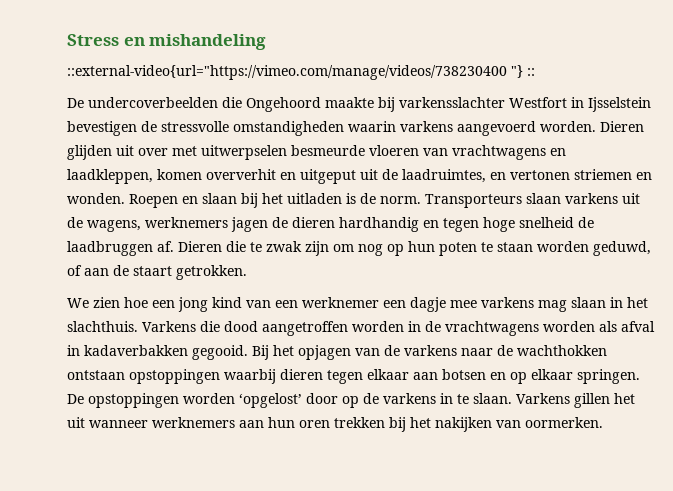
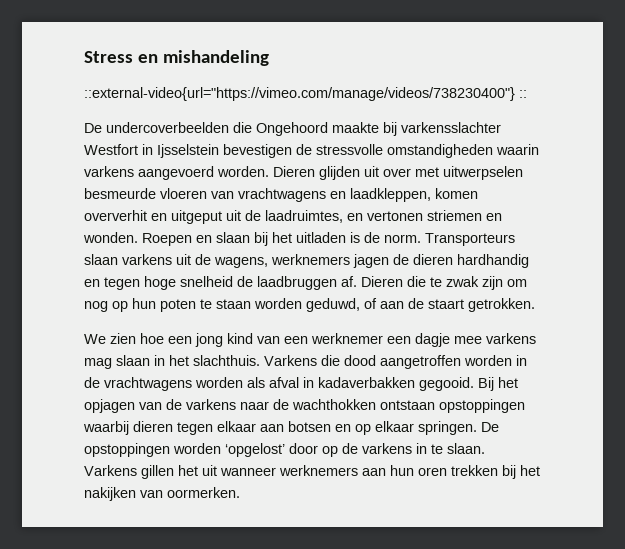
[67,65,523,80] ::external-video{url="https://vimeo.com/manage/videos/738230400 "} -> [84,87,515,101] ::external-video{url="https://vimeo.com/manage/videos/738230400"}

